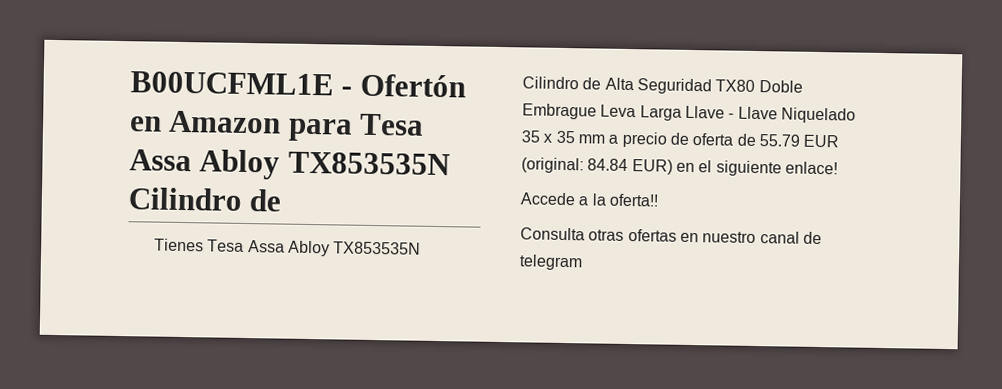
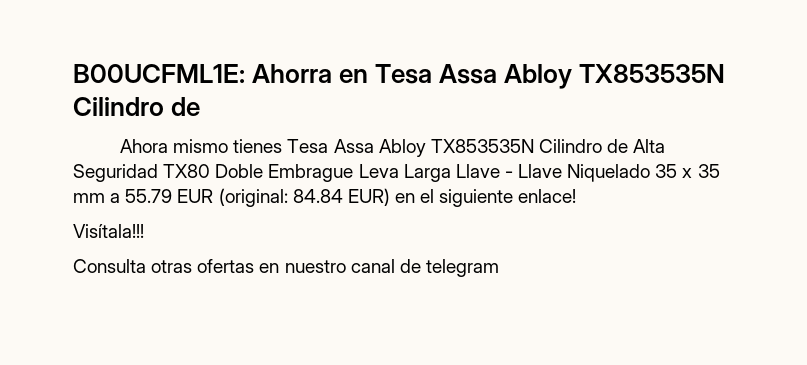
[130,71,466,98] [129,110,353,142] B00UCFML1E - Ofertón en Amazon para -> [73,64,369,83] B00UCFML1E: Ahorra en
[154,238,205,252] Tienes -> [120,139,283,153] Ahora mismo tienes
[621,131,756,148] precio de oferta de -> (121, 198) none
[520,192,659,207] Accede a la oferta!! -> [73,224,144,238] Visítala!!!

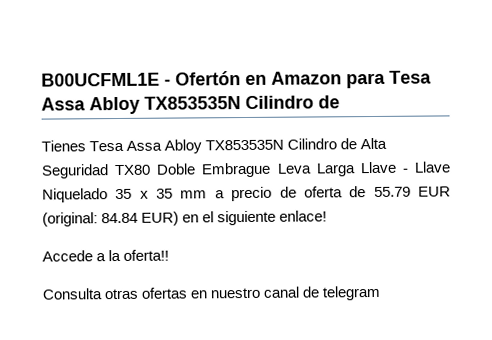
[73,64,369,83] B00UCFML1E: Ahorra en -> [41,71,386,89] B00UCFML1E - Ofertón en Amazon para
[120,139,283,153] Ahora mismo tienes -> [41,140,86,152] Tienes
(121, 198) none -> [231,186,367,202] precio de oferta de
[73,224,144,238] Visítala!!! -> [42,249,170,262] Accede a la oferta!!

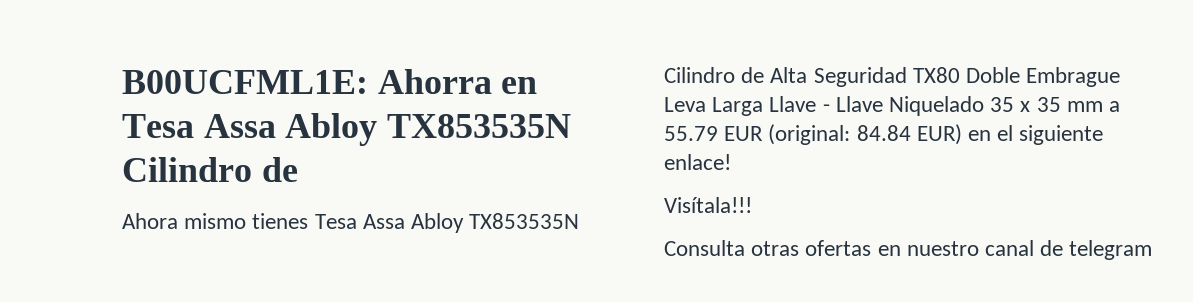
[41,71,386,89] B00UCFML1E - Ofertón en Amazon para -> [122,69,538,94] B00UCFML1E: Ahorra en
[41,140,86,152] Tienes -> [122,213,309,229] Ahora mismo tienes
[231,186,367,202] precio de oferta de -> (1121, 106) none
[42,249,170,262] Accede a la oferta!! -> [664,197,752,213] Visítala!!!

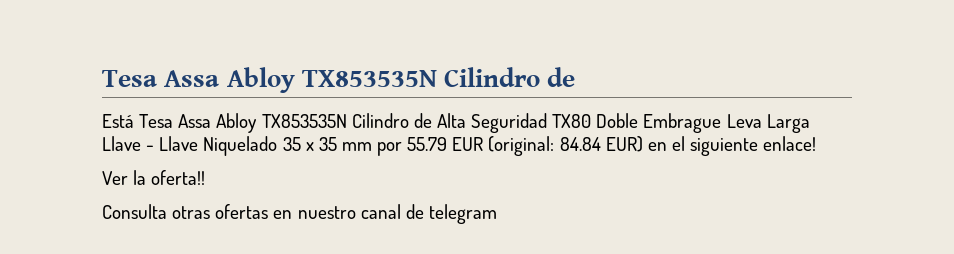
[122,69,538,94] B00UCFML1E: Ahorra en -> (102, 78) none
[122,213,309,229] Ahora mismo tienes -> [102,114,134,128] Está
[1109,101,1121,112] a -> [377,142,403,156] por
[664,197,752,213] Visítala!!! -> [102,170,206,185] Ver la oferta!!

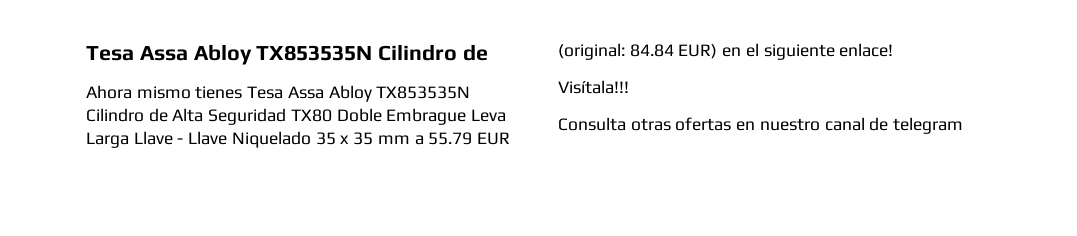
[102,114,134,128] Está -> [86,85,243,99] Ahora mismo tienes
[377,142,403,156] por -> [414,135,424,145] a
[102,170,206,185] Ver la oferta!! -> [558,80,629,94] Visítala!!!

